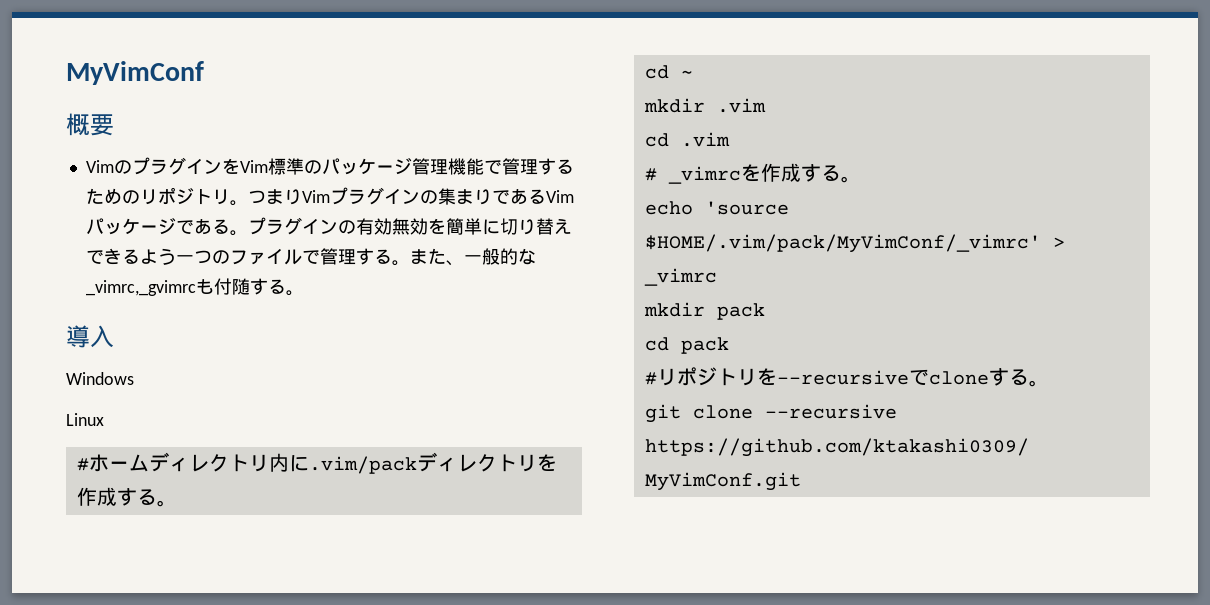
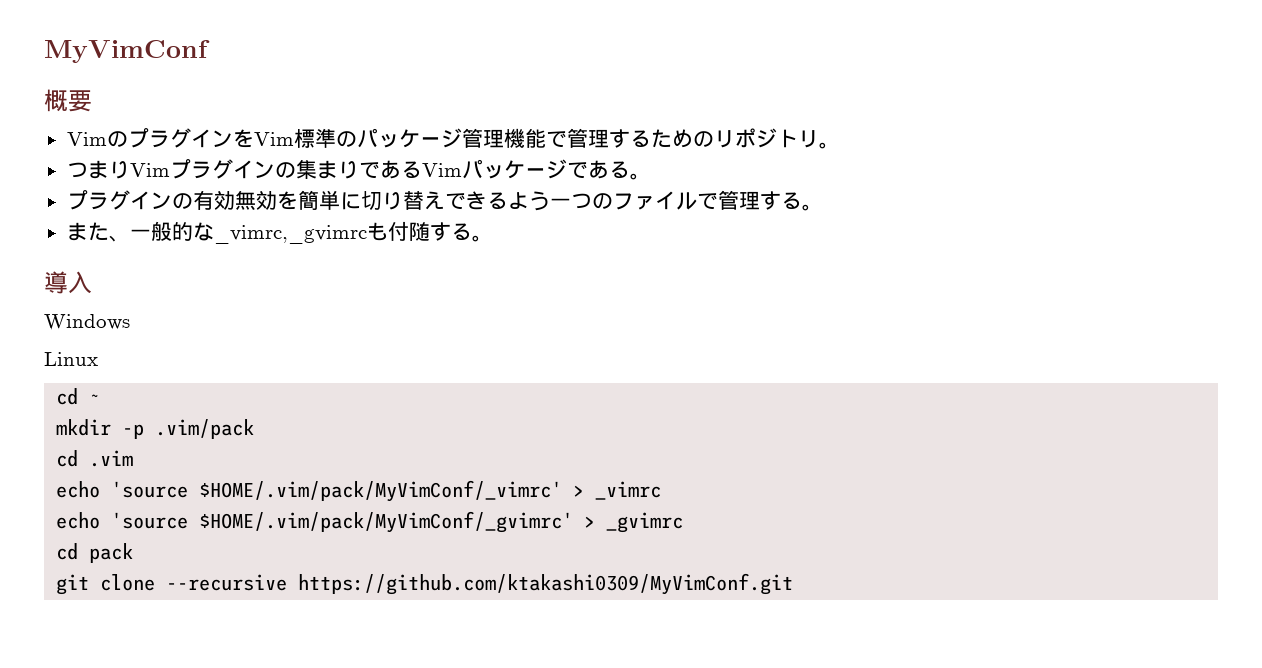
(248, 203) none -> (840, 145) //
(248, 233) none -> (651, 176) //
(410, 263) none -> (823, 207) //
[76,452,557,474] [76,487,177,507] // #ホームディレクトリ内に.vim/packディレクトリを作成する。 -> (98, 359) none
[716,98,766,113] .vim -> [122,419,255,439] -p .vim/pack
[644,163,861,184] // # _vimrcを作成する。 -> (134, 458) none
[643,302,765,320] [644,337,729,354] [644,367,1049,387] mkdir pack // cd pack // #リポジトリを--recursiveでcloneする。 -> [56,511,684,533] [56,543,134,563] echo 'source $HOME/.vim/pack/MyVimConf/_gvimrc' > _gvimrc // cd pack

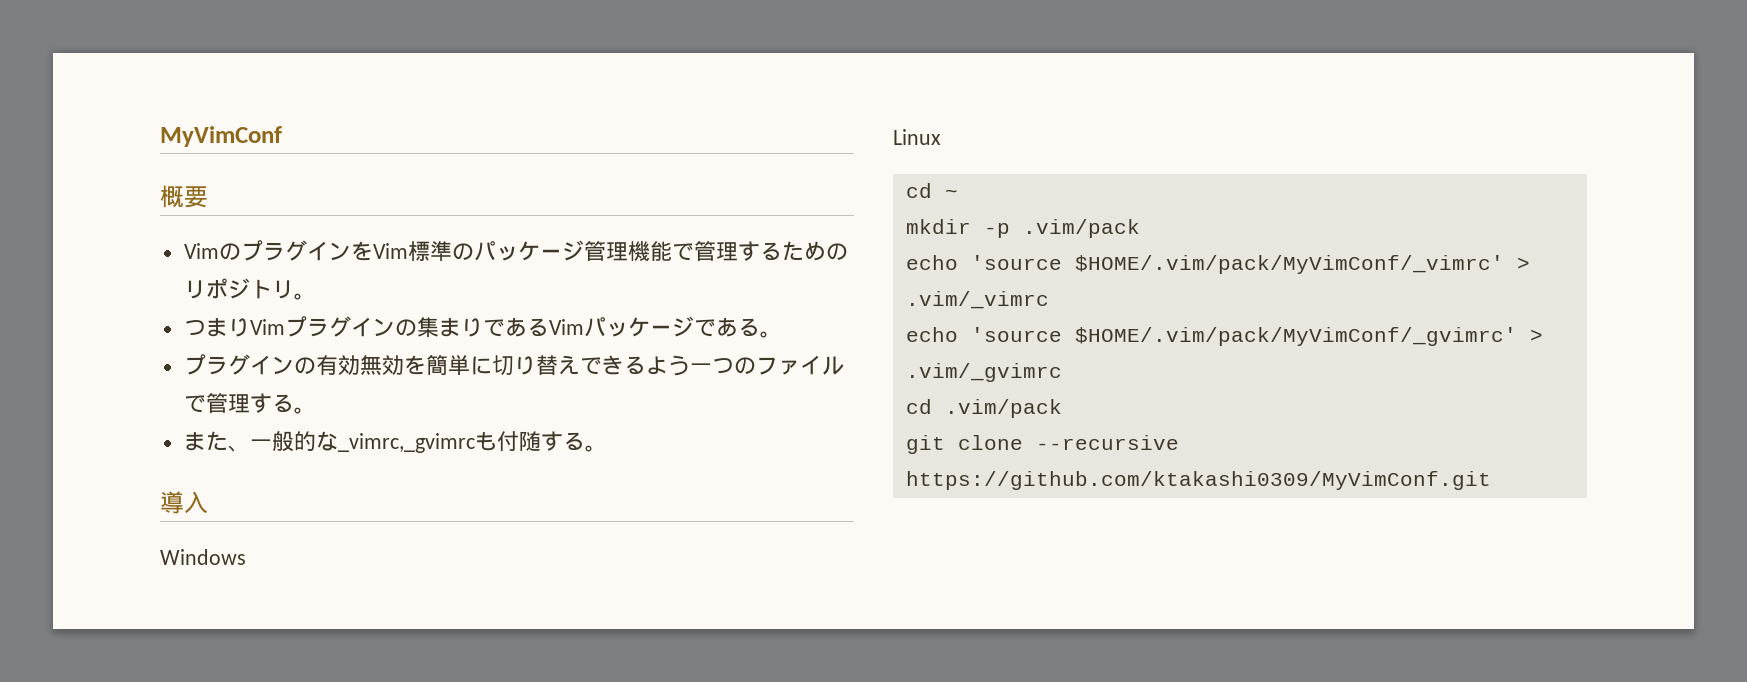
[56,450,134,467] // cd .vim -> (1140, 228) none
[595,481,662,500] _vimrc -> [905,291,1049,309] .vim/_vimrc
[606,512,684,533] [56,543,134,563] _gvimrc // cd pack -> [905,363,1062,382] [905,399,1062,418] .vim/_gvimrc // cd .vim/pack

